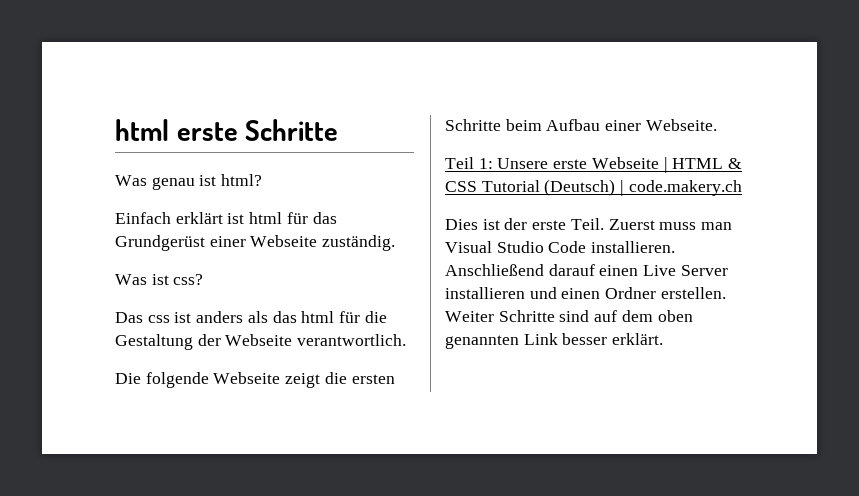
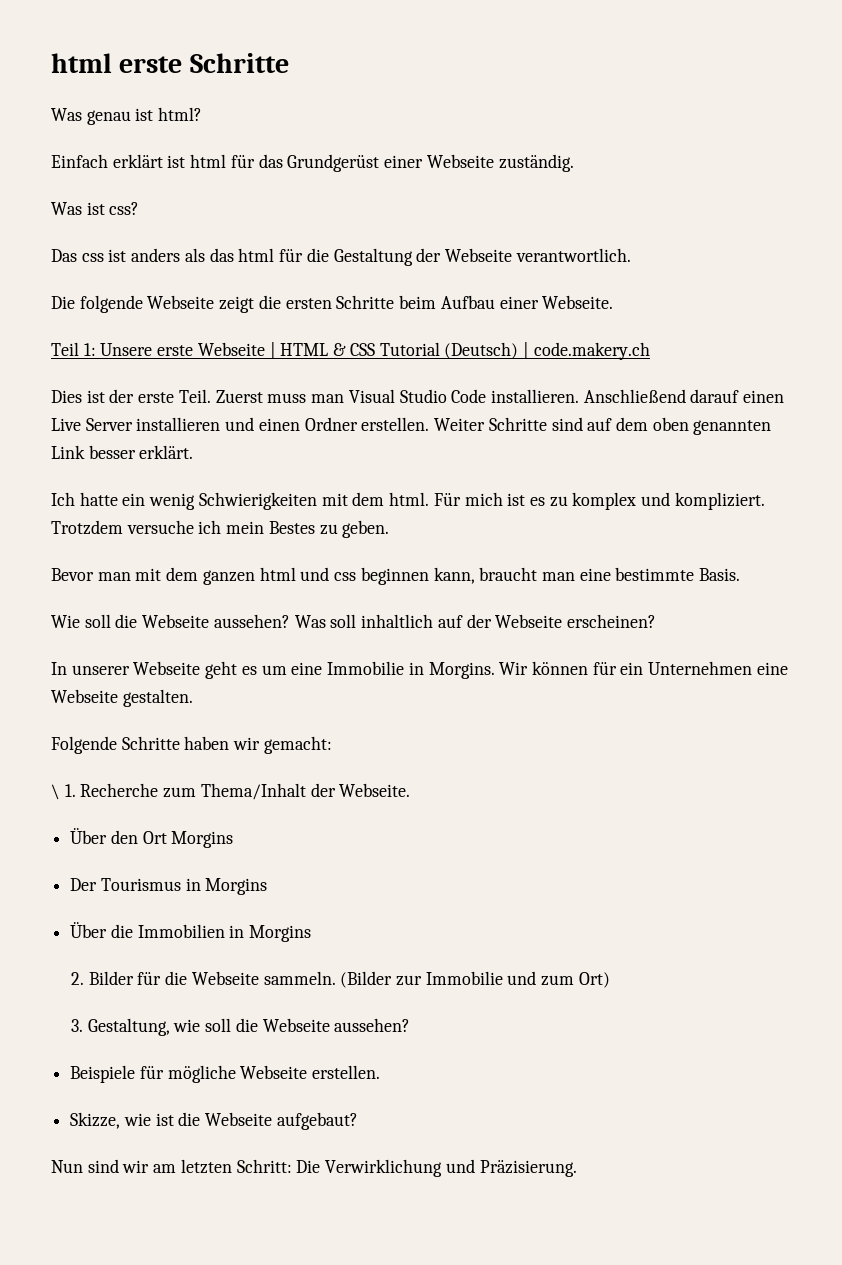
(664, 339) none -> [51,492,765,510] [51,520,390,538] [51,567,741,585] [51,614,656,628] [51,661,788,679] [51,689,193,707] [51,736,332,754] [51,783,411,800] [70,828,234,848] [70,878,268,895] [70,922,312,942] [70,971,610,988] [70,1018,411,1036] [70,1065,381,1083] [70,1112,358,1130] [51,1159,577,1177] // Ich hatte ein wenig Schwierigkeiten mit dem html. Für mich ist es zu komplex und kompliziert. Trotzdem versuche ich mein Bestes zu geben. // Bevor man mit dem ganzen html und css beginnen kann, braucht man eine bestimmte Basis. // Wie soll die Webseite aussehen? Was soll inhaltlich auf der Webseite erscheinen? // In unserer Webseite geht es um eine Immobilie in Morgins. Wir können für ein Unternehmen eine Webseite gestalten. // Folgende Schritte haben wir gemacht: // \ 1. Recherche zum Thema/Inhalt der Webseite. // Über den Ort Morgins // Der Tourismus in Morgins // Über die Immobilien in Morgins // 2. Bilder für die Webseite sammeln. (Bilder zur Immobilie und zum Ort) // 3. Gestaltung, wie soll die Webseite aussehen? // Beispiele für mögliche Webseite erstellen. // Skizze, wie ist die Webseite aufgebaut? // Nun sind wir am letzten Schritt: Die Verwirklichung und Präzisierung.

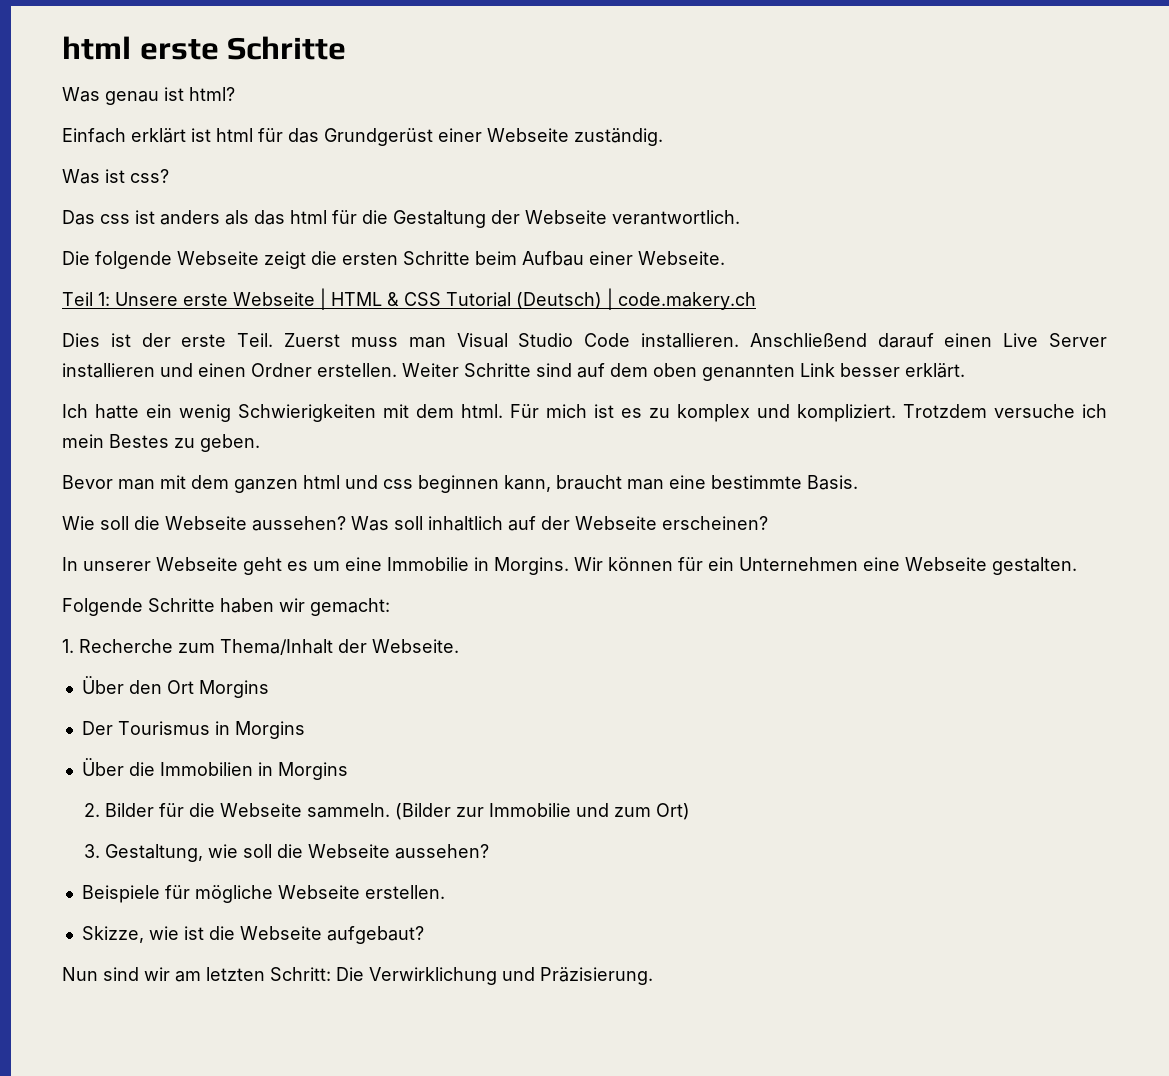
[51,784,60,800] \ -> (390, 607) none

